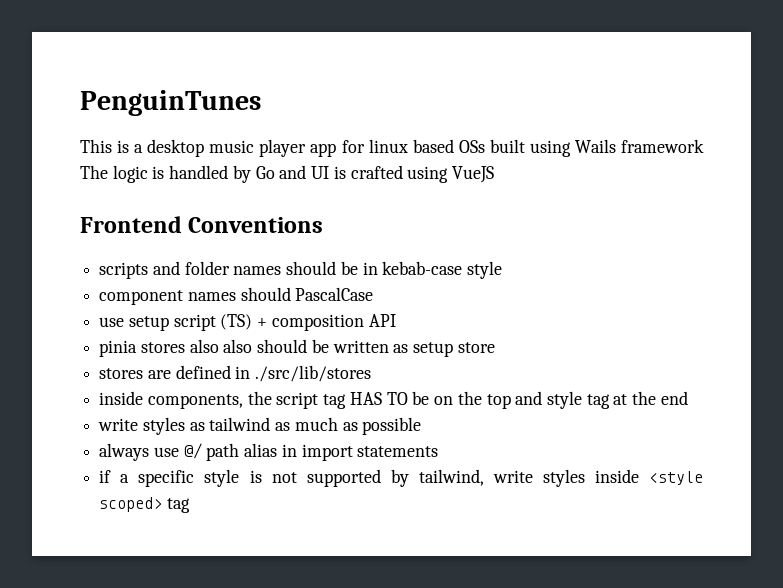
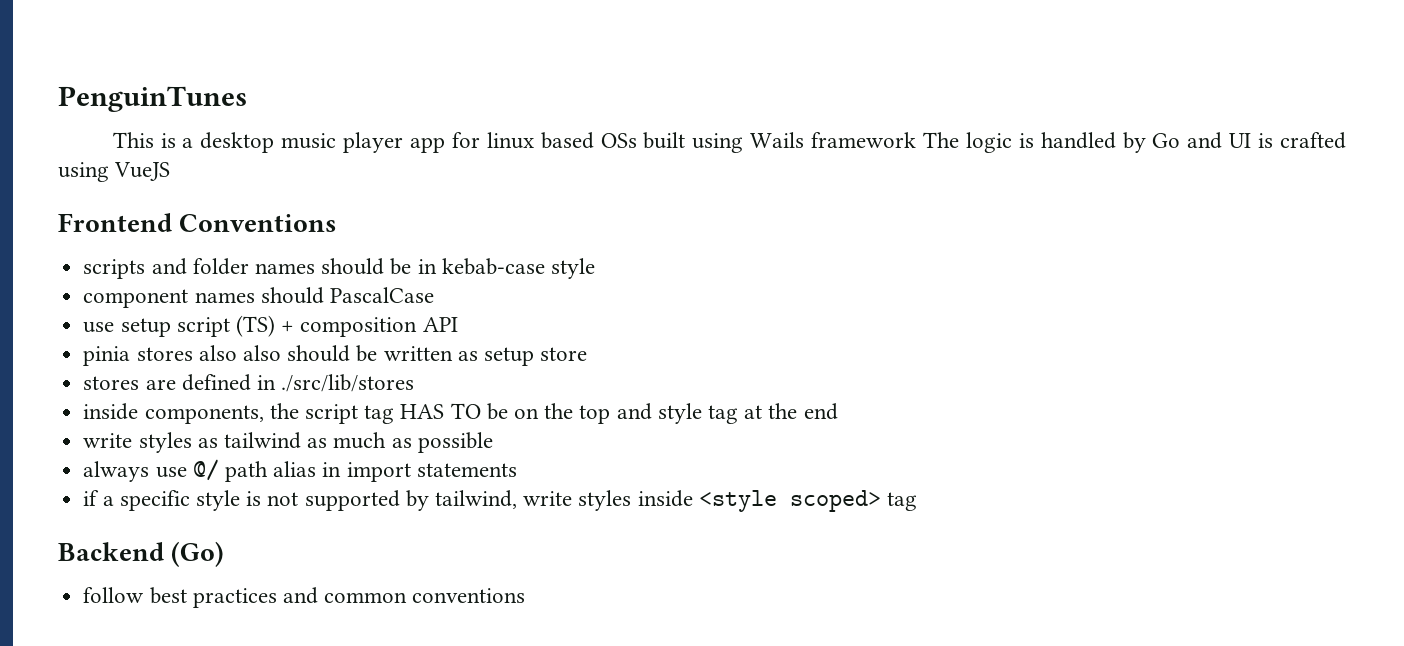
(190, 505) none -> [58,541,225,567] [83,587,526,608] // Backend (Go) // follow best practices and common conventions

